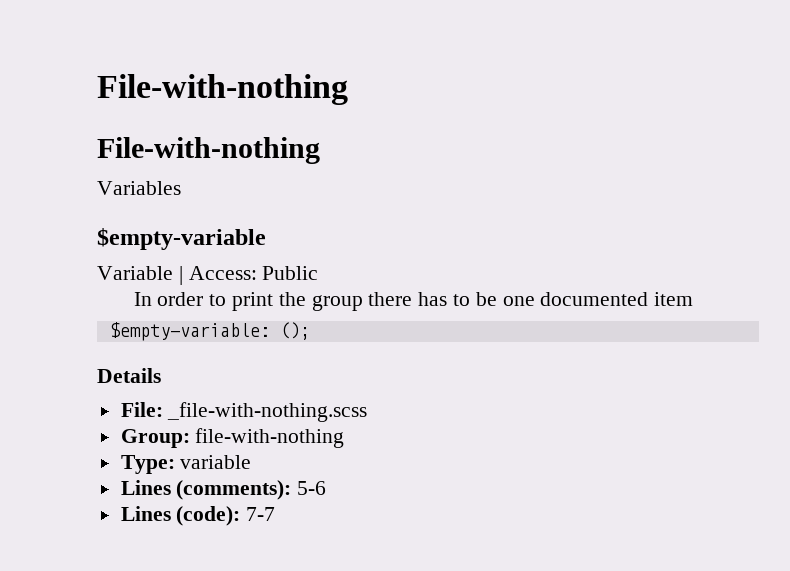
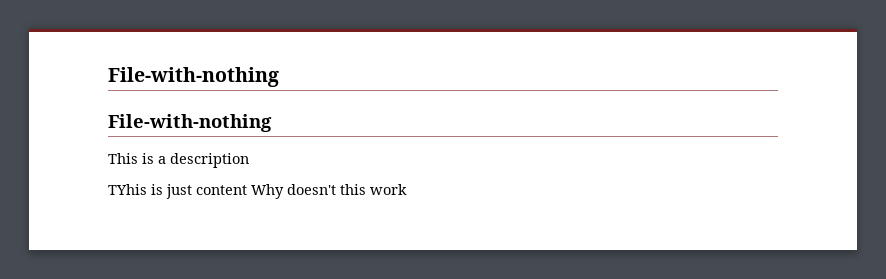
[97,181,181,195] [97,228,266,250] [97,266,319,285] [133,292,694,311] [109,322,310,341] [97,368,161,383] [120,402,368,422] [120,428,345,448] [120,455,252,474] [120,480,327,500] [120,506,276,526] Variables // $empty-variable // Variable | Access: Public // In order to print the group there has to be one documented item // $empty-variable: (); // Details // File: _file-with-nothing.scss // Group: file-with-nothing // Type: variable // Lines (comments): 5-6 // Lines (code): 7-7 -> [108,153,249,168] [108,184,407,199] This is a description // TYhis is just content Why doesn't this work

